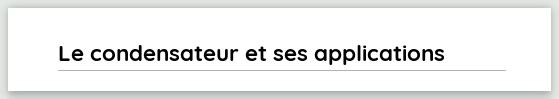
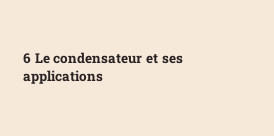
(58, 53) none -> [23,53,31,64] 6

